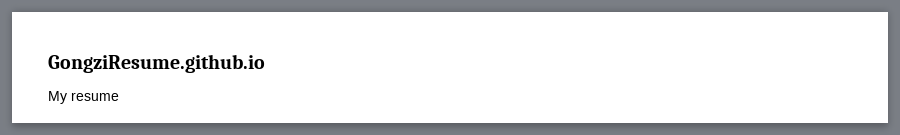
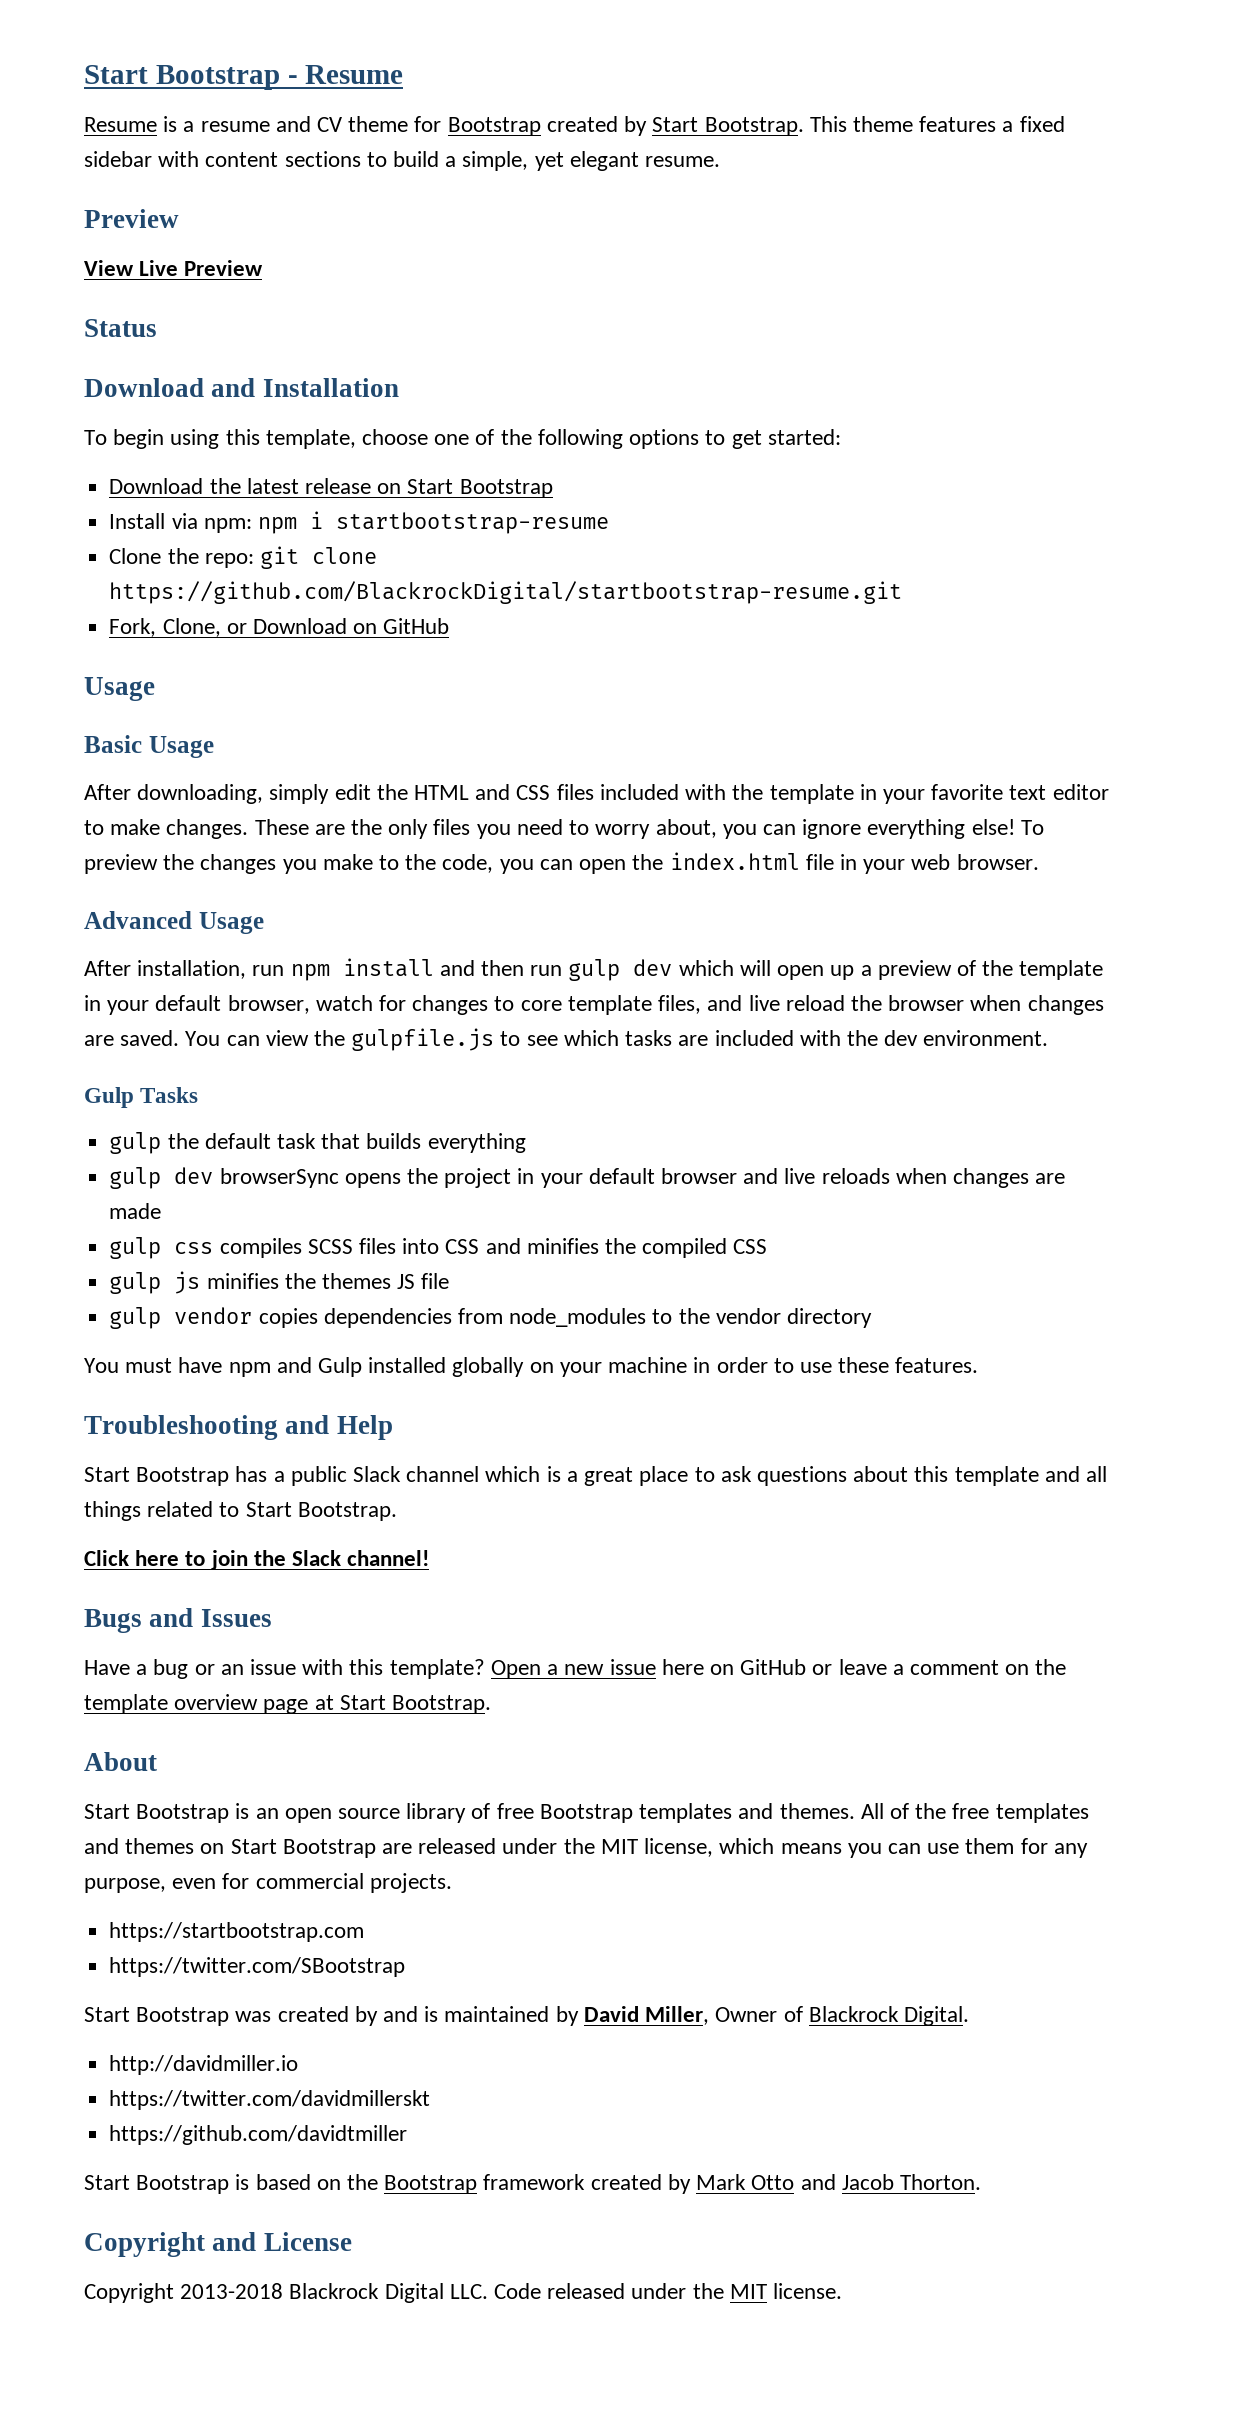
[48,54,265,73] [48,91,119,104] GongziResume.github.io // My resume -> [84,65,404,90] [84,116,1065,136] [84,151,721,171] [84,209,179,228] [84,260,264,276] [84,319,157,337] [84,378,399,397] [84,429,841,449] [109,478,553,498] [109,511,609,534] [109,546,377,569] [109,581,903,604] [109,618,450,637] [84,677,155,701] [84,735,214,758] [84,784,1109,804] [84,819,1044,839] [84,852,1039,874] [84,911,264,934] [84,958,1104,981] [84,995,1104,1015] [84,1028,1049,1051] [84,1087,199,1108] [109,1132,526,1154] [109,1167,1066,1189] [109,1203,162,1219] [109,1237,768,1259] [109,1271,450,1294] [109,1307,872,1329] [84,1357,979,1377] [84,1415,393,1440] [84,1466,1107,1486] [84,1501,397,1521] [84,1550,430,1570] [84,1608,272,1633] [84,1659,1067,1679] [84,1694,492,1714] [84,1752,157,1771] [84,1803,1089,1823] [84,1838,1088,1858] [84,1873,452,1893] [109,1922,365,1942] [109,1957,406,1977] [84,2006,969,2026] [109,2055,299,2075] [109,2090,431,2110] [109,2125,408,2145] [84,2174,981,2194] [84,2232,352,2257] [84,2283,843,2303] Start Bootstrap - Resume // Resume is a resume and CV theme for Bootstrap created by Start Bootstrap. This theme features a fixed sidebar with content sections to build a simple, yet elegant resume. // Preview // View Live Preview // Status // Download and Installation // To begin using this template, choose one of the following options to get started: // Download the latest release on Start Bootstrap // Install via npm: npm i startbootstrap-resume // Clone the repo: git clone https://github.com/BlackrockDigital/startbootstrap-resume.git // Fork, Clone, or Download on GitHub // Usage // Basic Usage // After downloading, simply edit the HTML and CSS files included with the template in your favorite text editor to make changes. These are the only files you need to worry about, you can ignore everything else! To preview the changes you make to the code, you can open the index.html file in your web browser. // Advanced Usage // After installation, run npm install and then run gulp dev which will open up a preview of the template in your default browser, watch for changes to core template files, and live reload the browser when changes are saved. You can view the gulpfile.js to see which tasks are included with the dev environment. // Gulp Tasks // gulp the default task that builds everything // gulp dev browserSync opens the project in your default browser and live reloads when changes are made // gulp css compiles SCSS files into CSS and minifies the compiled CSS // gulp js minifies the themes JS file // gulp vendor copies dependencies from node_modules to the vendor directory // You must have npm and Gulp installed globally on your machine in order to use these features. // Troubleshooting and Help // Start Bootstrap has a public Slack channel which is a great place to ask questions about this template and all things related to Start Bootstrap. // Click here to join the Slack channel! // Bugs and Issues // Have a bug or an issue with this template? Open a new issue here on GitHub or leave a comment on the template overview page at Start Bootstrap. // About // Start Bootstrap is an open source library of free Bootstrap templates and themes. All of the free templates and themes on Start Bootstrap are released under the MIT license, which means you can use them for any purpose, even for commercial projects. // https://startbootstrap.com // https://twitter.com/SBootstrap // Start Bootstrap was created by and is maintained by David Miller, Owner of Blackrock Digital. // http://davidmiller.io // https://twitter.com/davidmillerskt // https://github.com/davidtmiller // Start Bootstrap is based on the Bootstrap framework created by Mark Otto and Jacob Thorton. // Copyright and License // Copyright 2013-2018 Blackrock Digital LLC. Code released under the MIT license.

